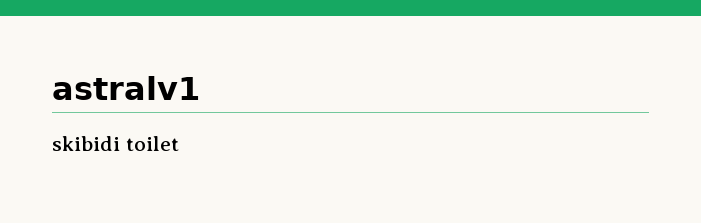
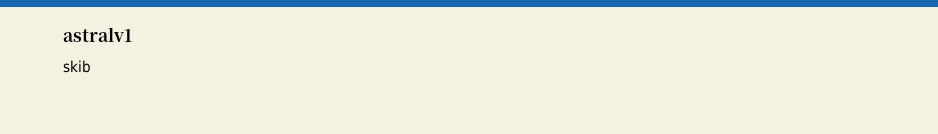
[52,136,179,151] skibidi toilet -> [63,60,91,73] skib

